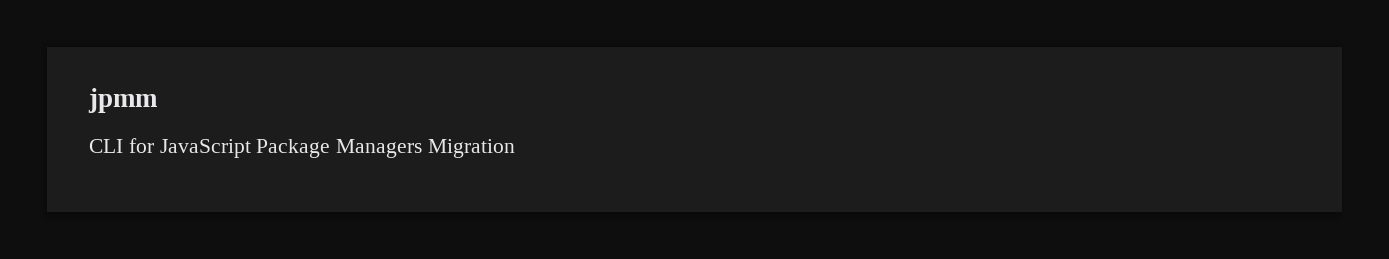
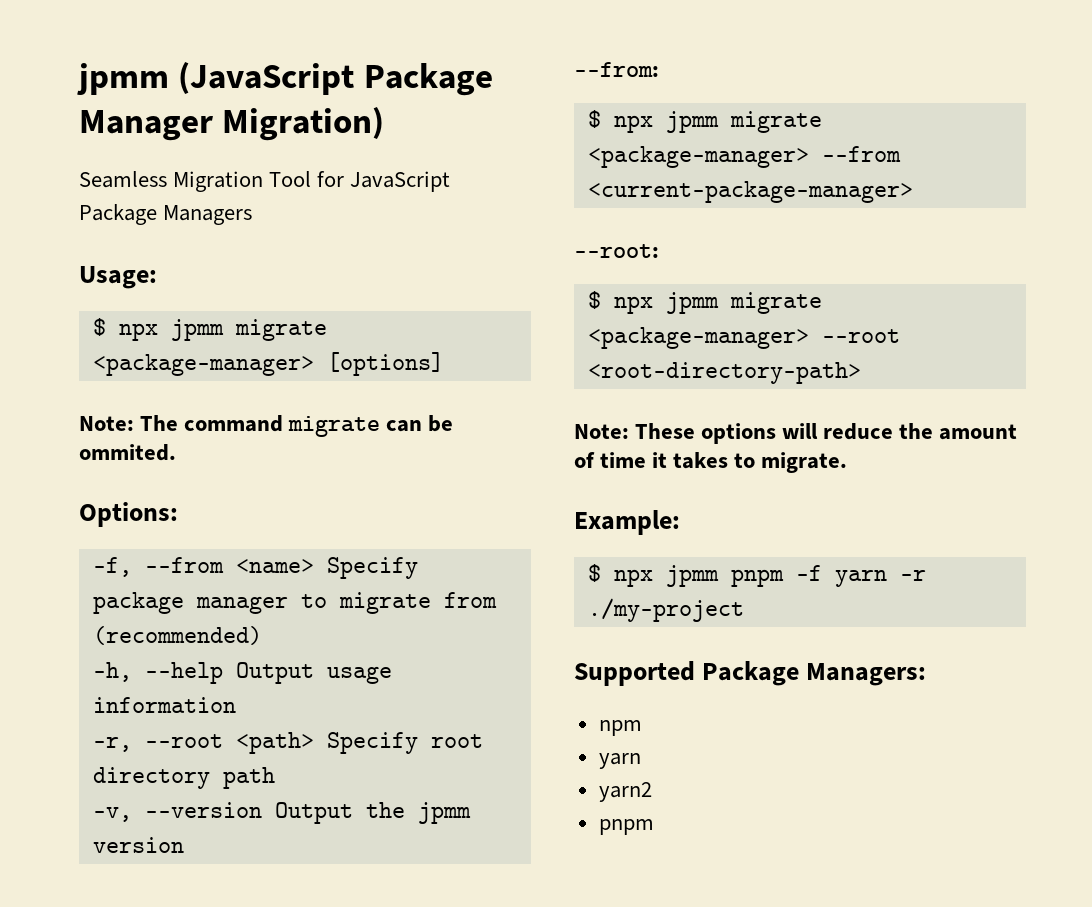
[88,88,158,113] [89,138,516,158] jpmm // CLI for JavaScript Package Managers Migration -> [77,62,493,96] [79,107,385,141] [79,171,451,192] [79,204,253,225] [79,266,157,289] [92,318,327,341] [92,352,444,376] [79,415,454,437] [79,444,176,461] [79,502,178,527] [92,557,418,579] [92,592,497,614] [92,626,262,645] [92,662,392,684] [92,697,236,713] [92,732,483,754] [92,767,275,789] [92,802,471,824] [92,837,184,853] [574,62,659,77] [587,110,822,133] [587,146,901,168] [587,181,913,203] [574,244,659,258] [587,291,822,314] [587,327,900,349] [587,362,861,384] [574,423,1018,444] [574,452,848,473] [574,510,680,535] [587,564,926,587] [587,598,744,622] [574,661,927,686] [598,720,642,736] [598,753,641,769] [598,782,652,802] [598,819,654,835] jpmm (JavaScript Package Manager Migration) // Seamless Migration Tool for JavaScript Package Managers // Usage: // $ npx jpmm migrate <package-manager> [options] // Note: The command migrate can be ommited. // Options: // -f, --from <name> Specify package manager to migrate from (recommended) // -h, --help Output usage information // -r, --root <path> Specify root directory path // -v, --version Output the jpmm version // --from: // $ npx jpmm migrate <package-manager> --from <current-package-manager> // --root: // $ npx jpmm migrate <package-manager> --root <root-directory-path> // Note: These options will reduce the amount of time it takes to migrate. // Example: // $ npx jpmm pnpm -f yarn -r ./my-project // Supported Package Managers: // npm // yarn // yarn2 // pnpm

